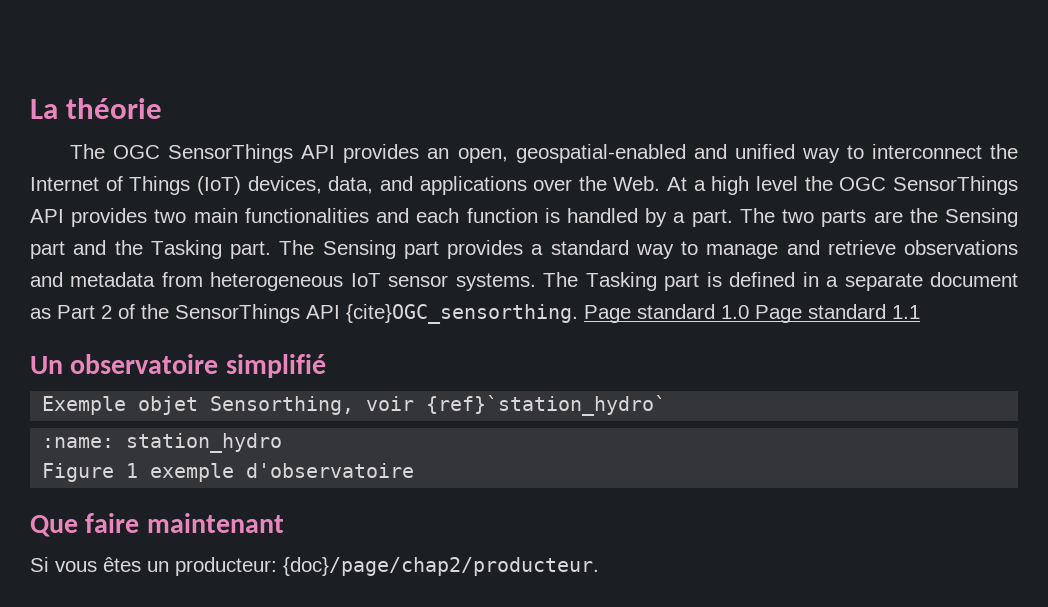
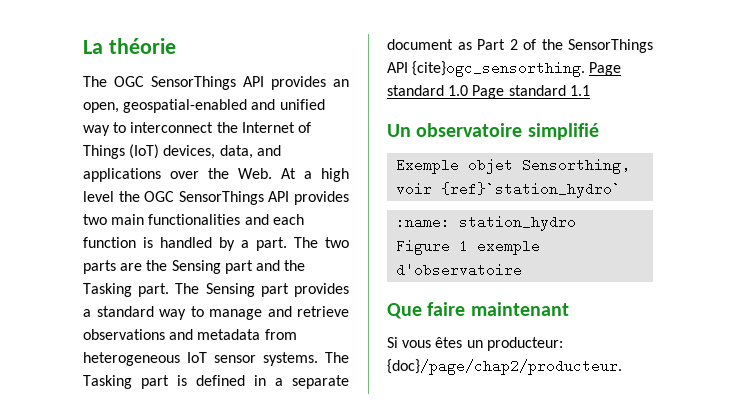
[346,304,578,324] {cite}OGC_sensorthing. -> [412,61,586,77] {cite}ogc_sensorthing.

